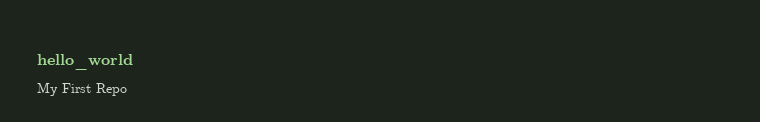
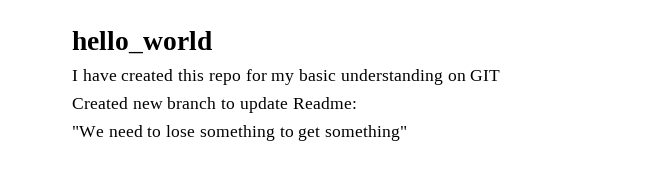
[37,82,127,96] My First Repo -> [72,69,501,85] [72,97,357,113] [72,125,408,141] I have created this repo for my basic understanding on GIT // Created new branch to update Readme: // "We need to lose something to get something"

